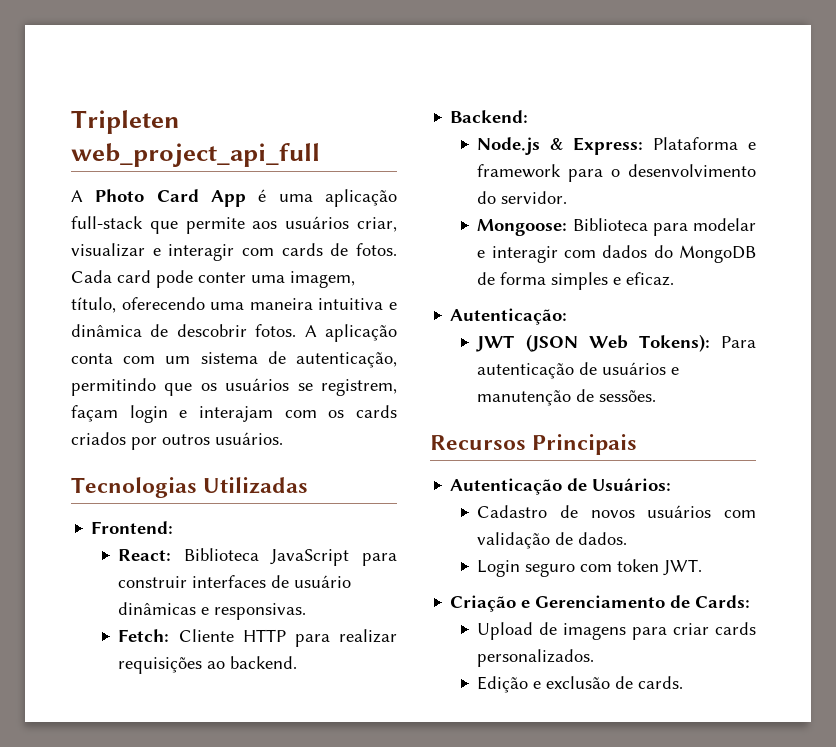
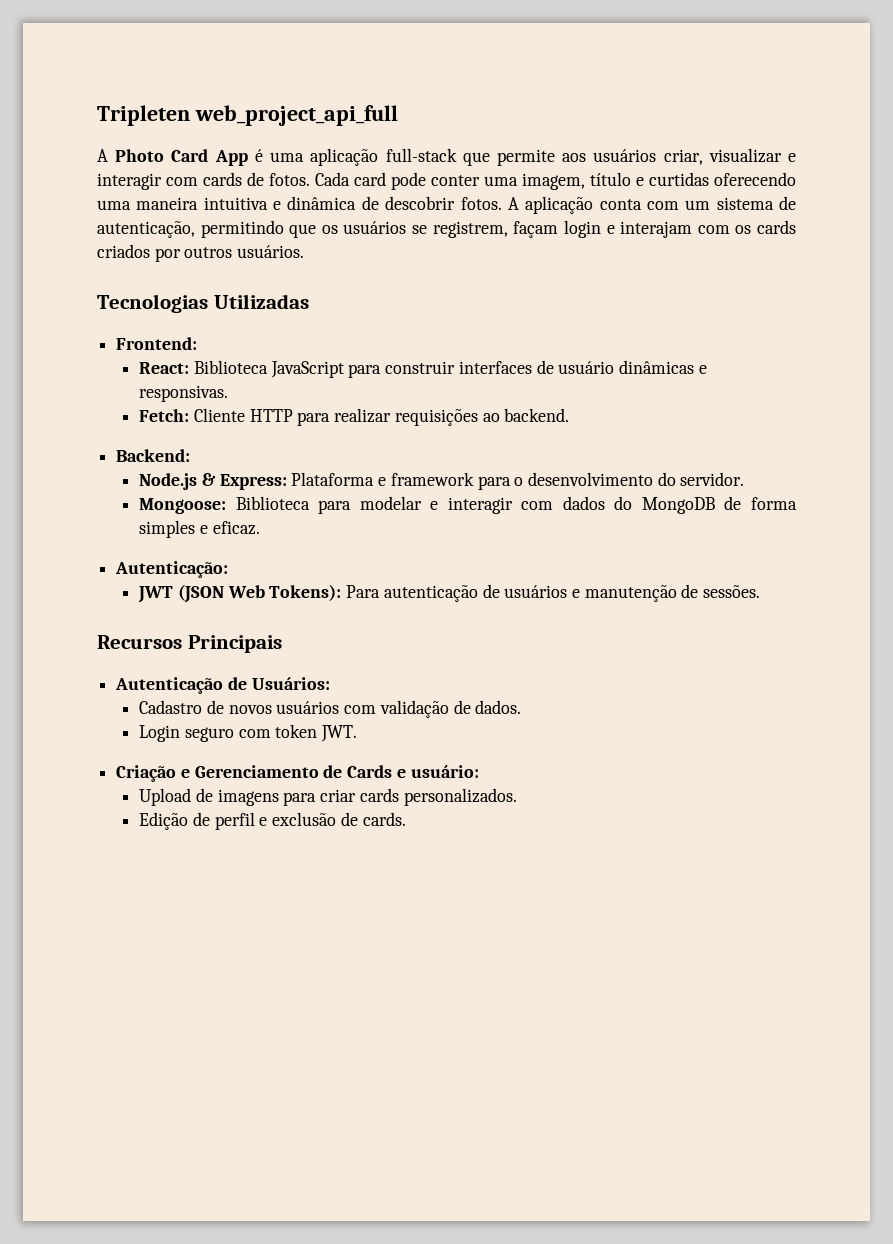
[71,297,116,313] título, -> [590,172,709,186] título e curtidas
[695,595,751,608] Cards: -> [347,765,479,778] Cards e usuário:
(529, 684) none -> [192,812,255,830] de perfil

